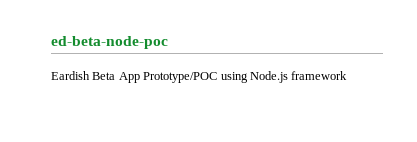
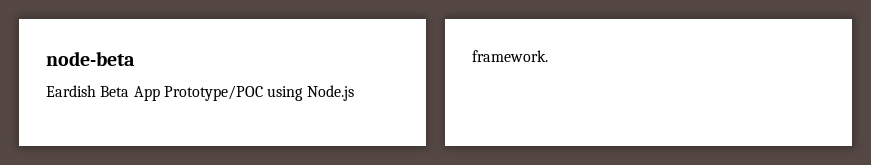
[51,36,168,49] ed-beta-node-poc -> [46,51,135,66] node-beta
[291,71,348,80] framework -> [472,50,548,62] framework.

